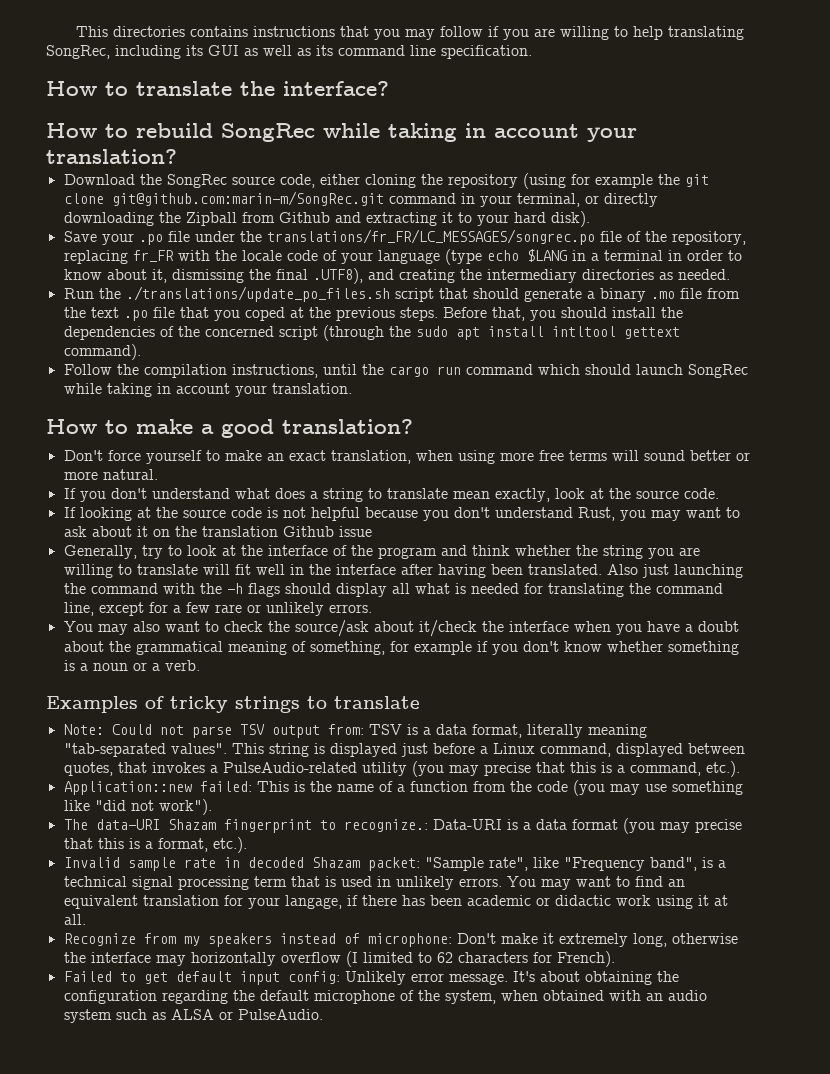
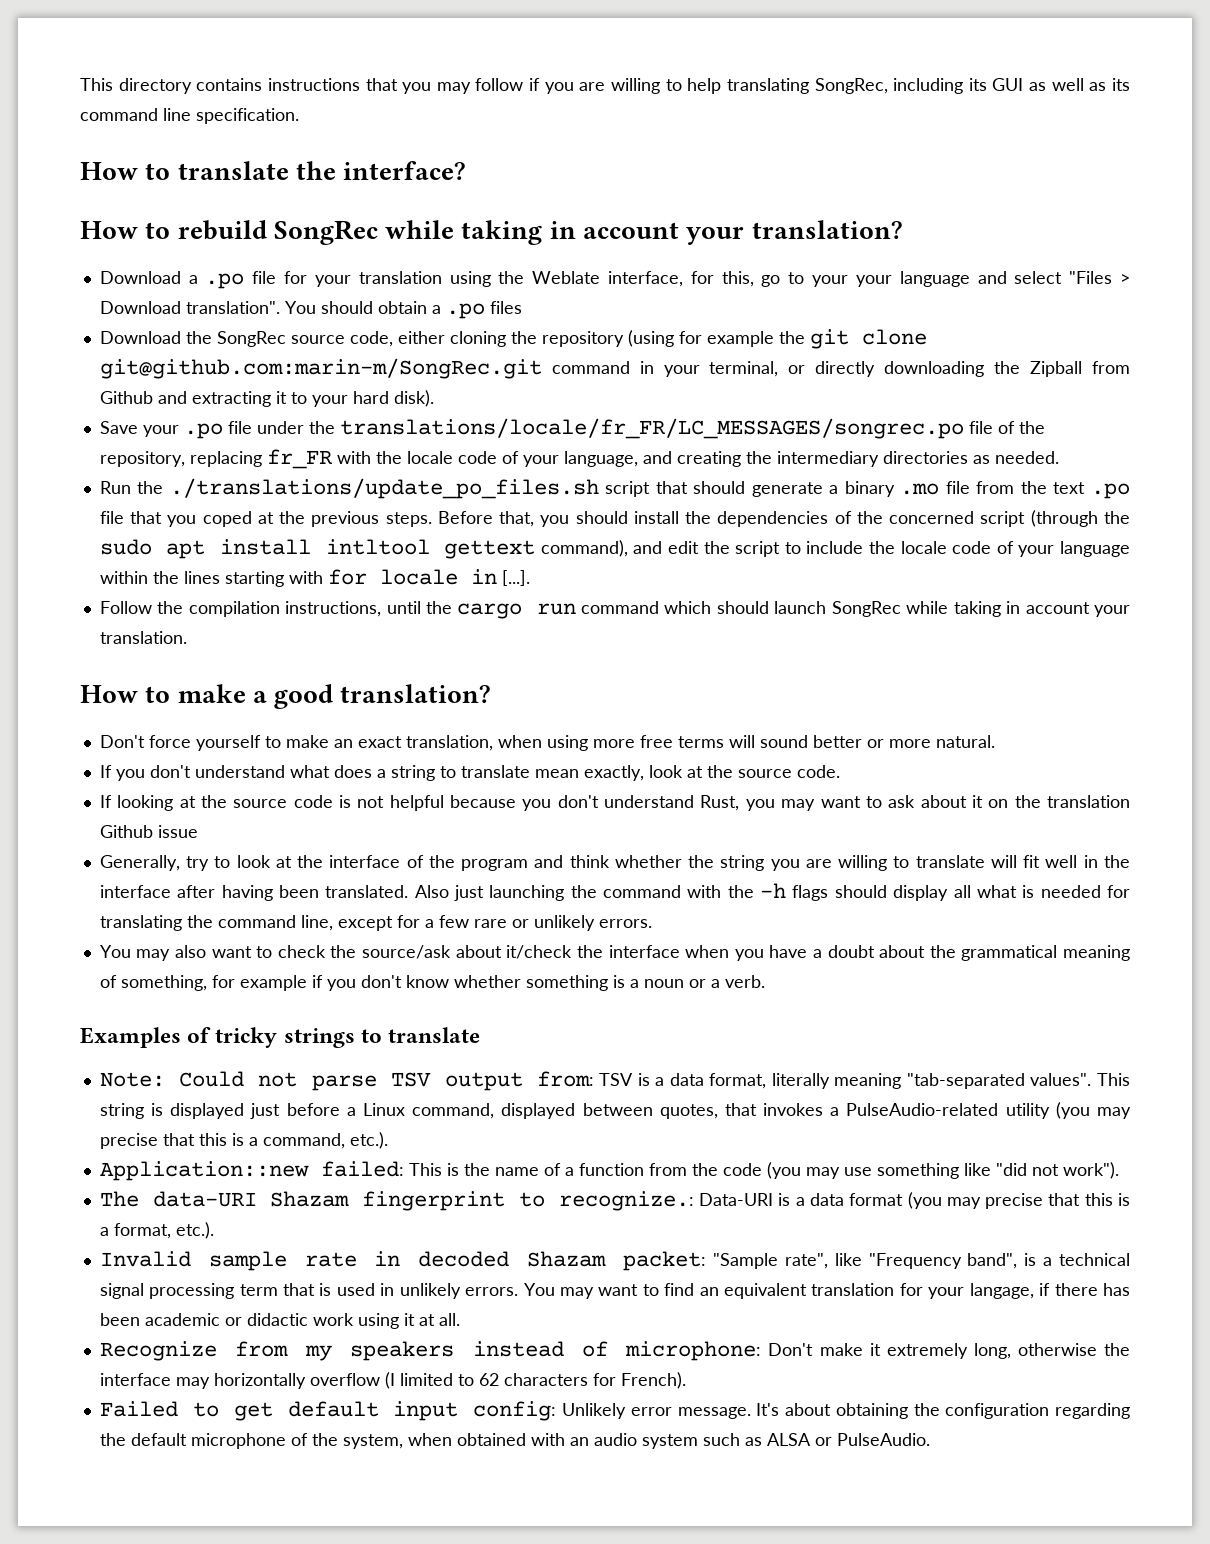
[76,26,186,37] This directories -> [80,78,192,94] This directory
(177, 156) none -> [99,271,1130,289] [99,301,522,319] // Download a .po file for your translation using the Weblate interface, for this, go to your your language and select "Files > Download translation". You should obtain a .po files
[266,229,595,245] translations/fr_FR/LC_MESSAGES/songrec.po -> [339,418,964,439] translations/locale/fr_FR/LC_MESSAGES/songrec.po
[377,249,742,265] [63,268,363,284] language (type echo $LANG in a terminal in order to know about it, dismissing the final .UTF8), -> [563,451,638,467] language,
[63,344,141,360] command). -> [540,540,1131,557] [99,569,530,587] command), and edit the script to include the locale code of your language within the lines starting with for locale in [...].

